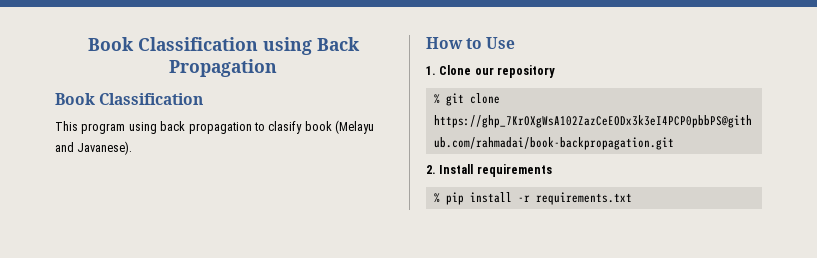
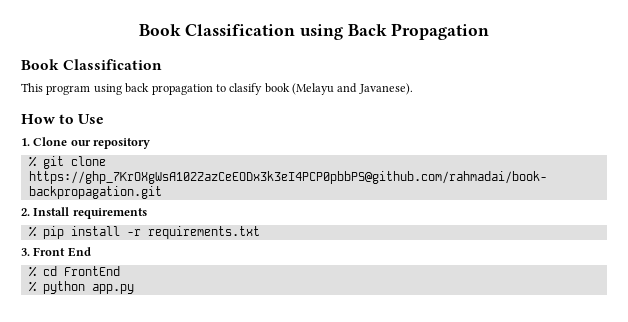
(632, 198) none -> [21,247,91,257] [28,266,120,277] [28,281,134,294] // 3. Front End // % cd FrontEnd // % python app.py

